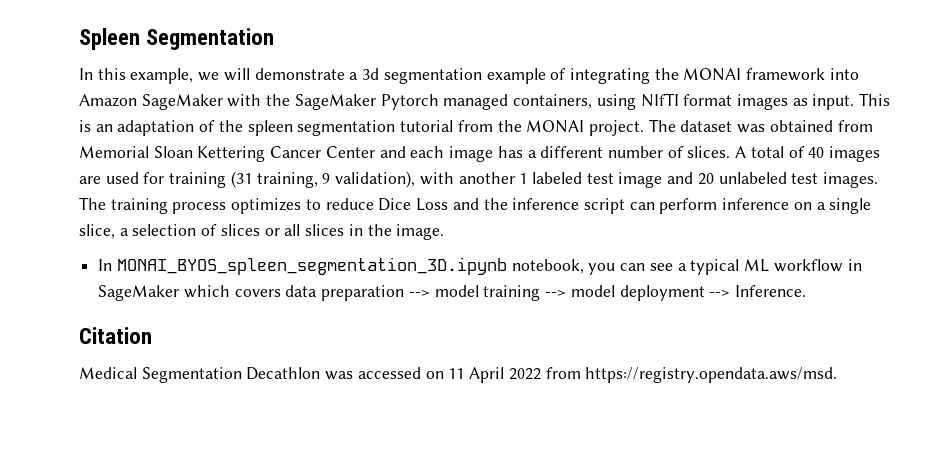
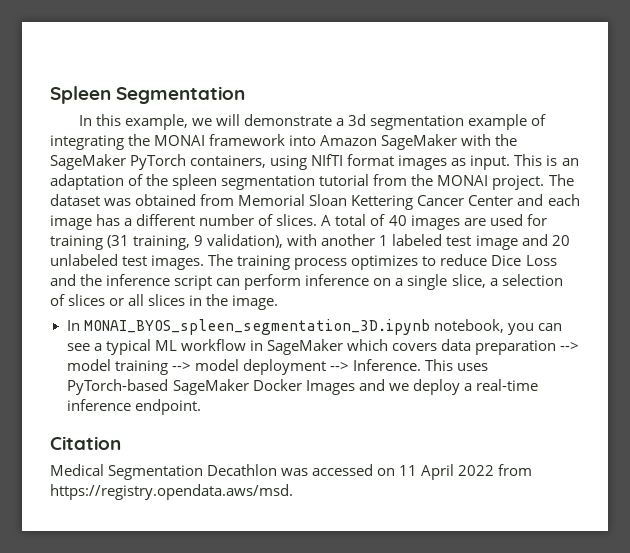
[380,94,509,110] Pytorch managed -> [130,154,187,170] PyTorch
(806, 291) none -> [424,359,488,371] [66,379,538,395] [66,399,201,415] This uses PyTorch-based SageMaker Docker Images and we deploy a real-time inference endpoint.

